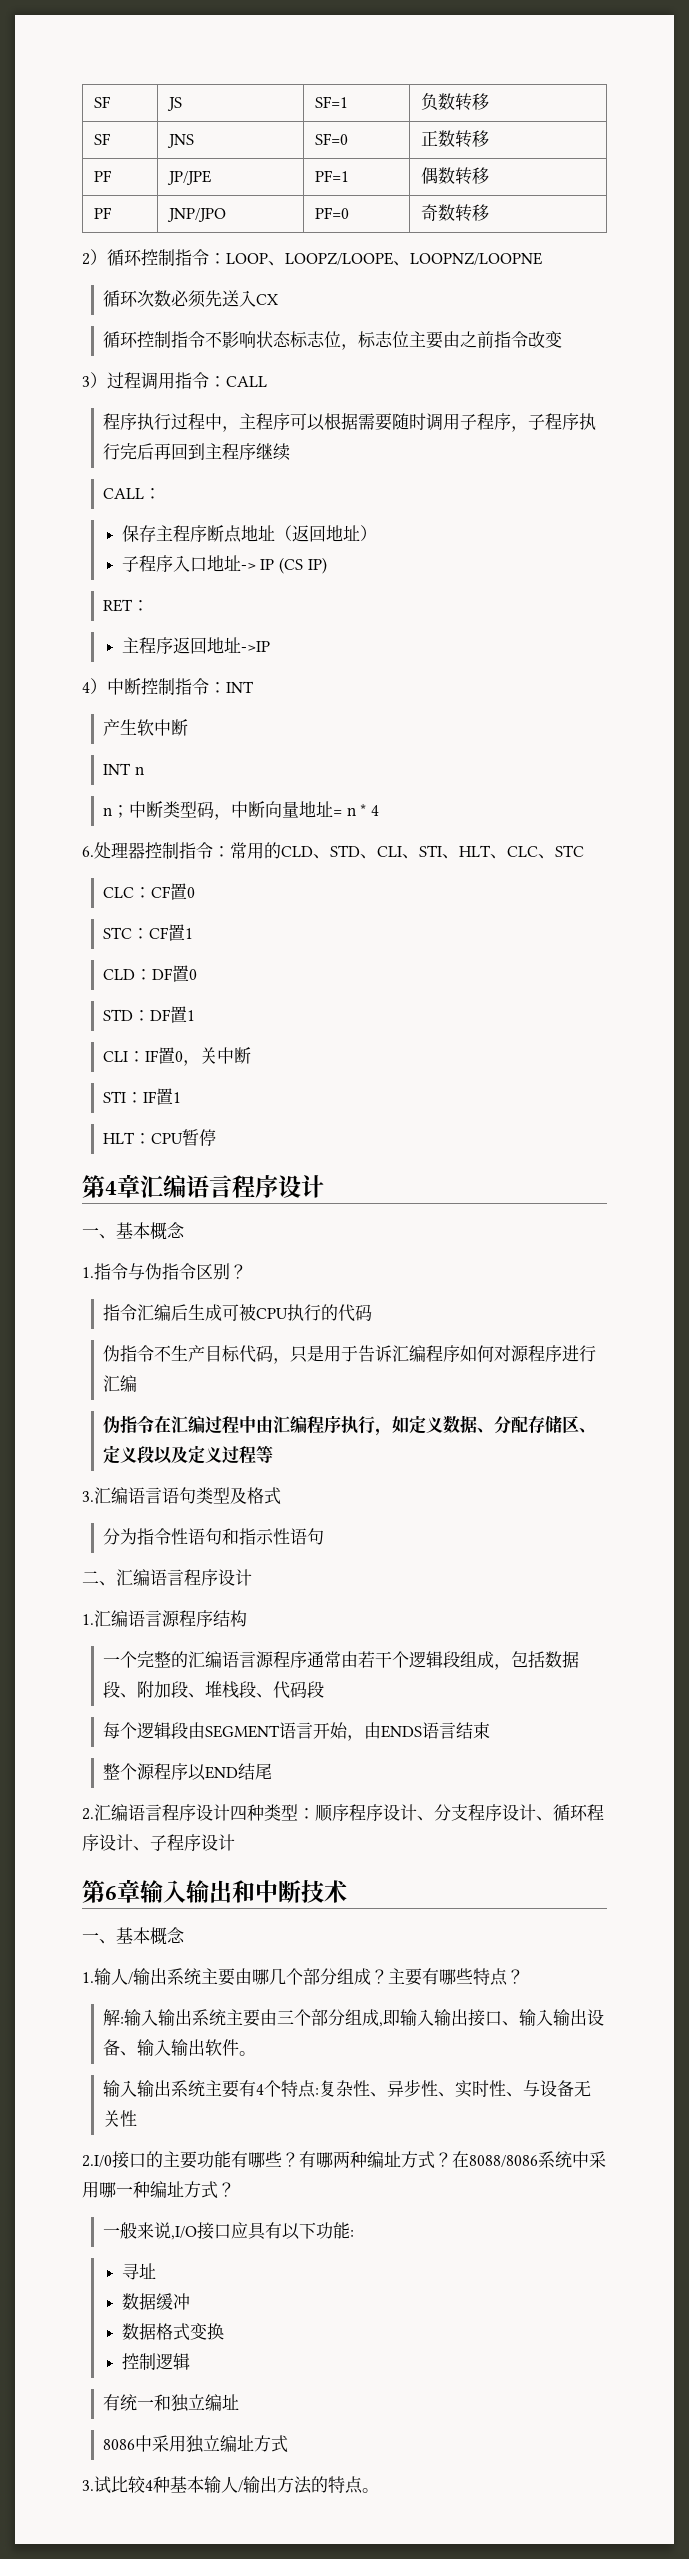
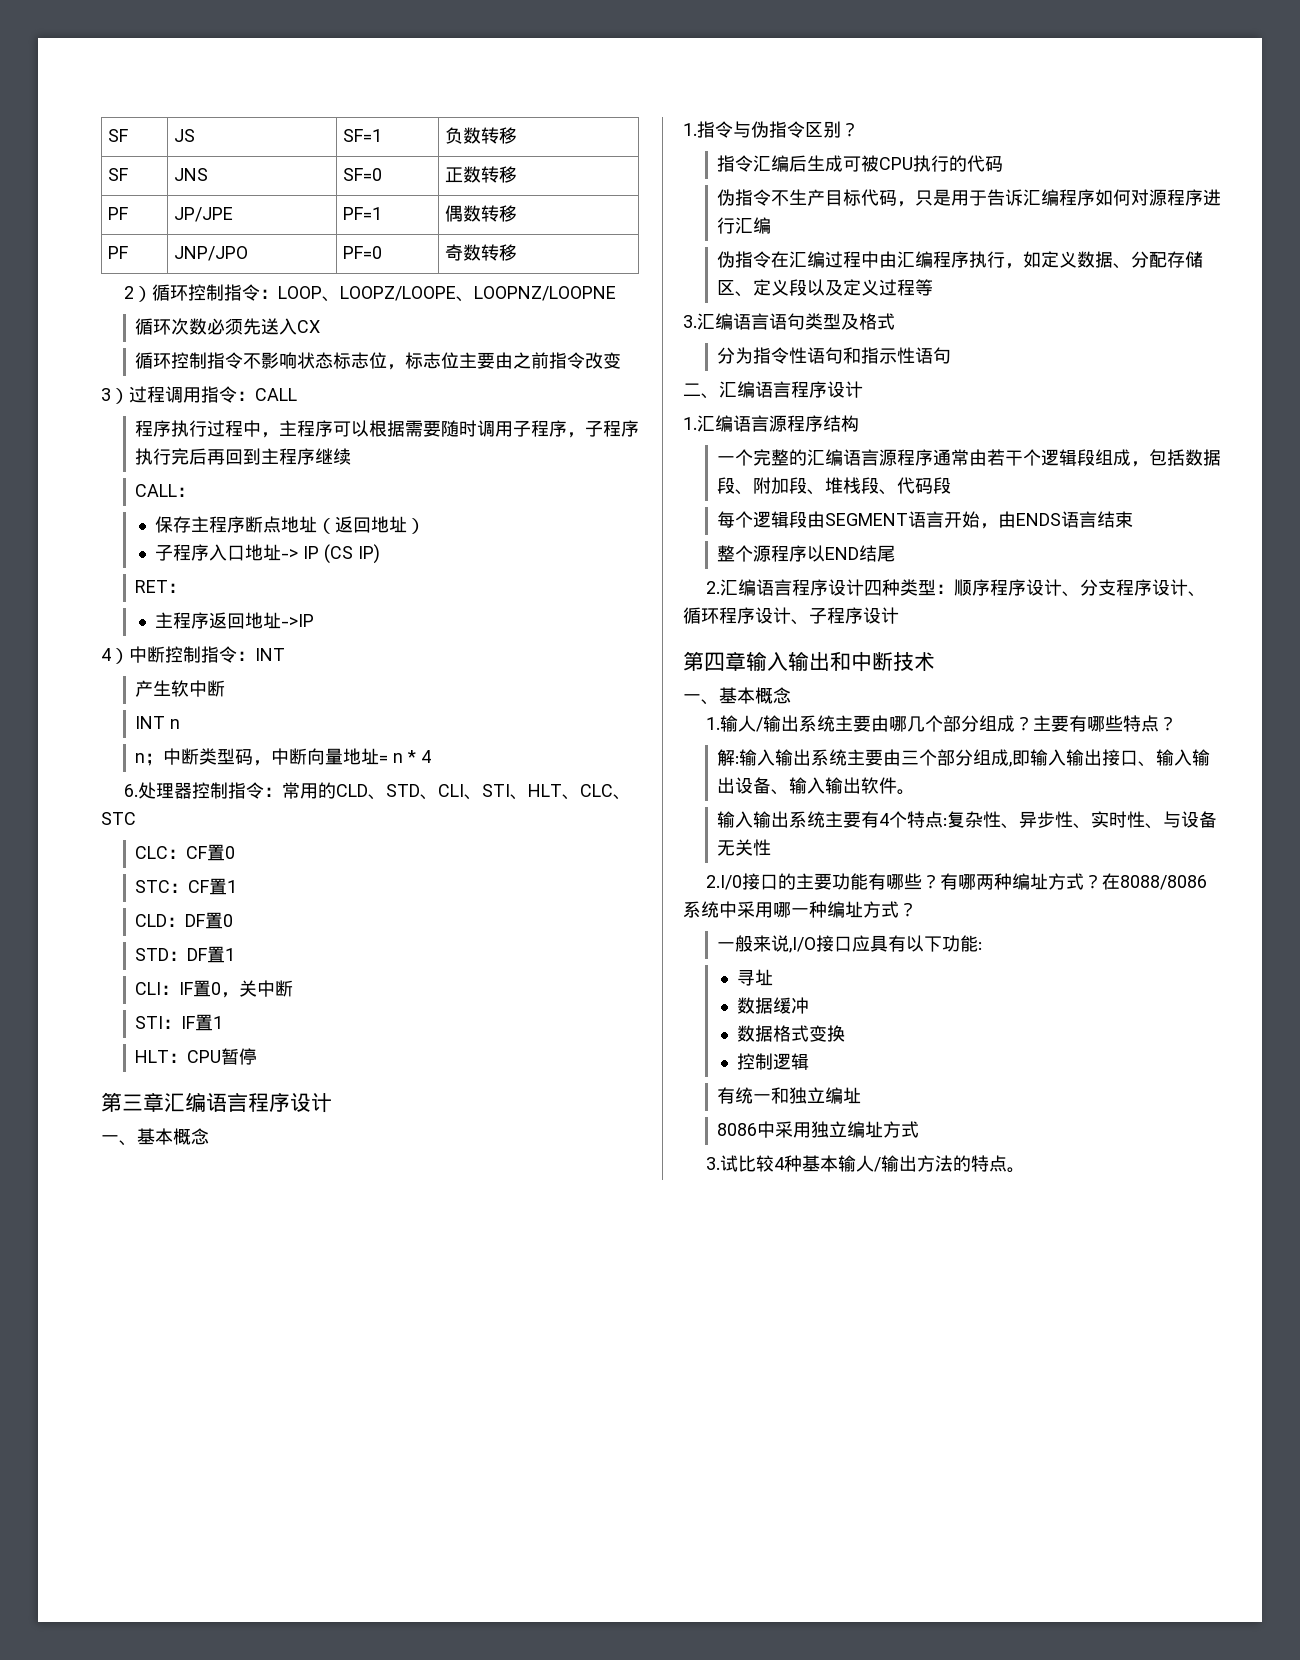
[105,1181,117,1195] 4 -> [122,1094,143,1111] 三
[105,1886,117,1900] 6 -> [704,652,725,671] 四

